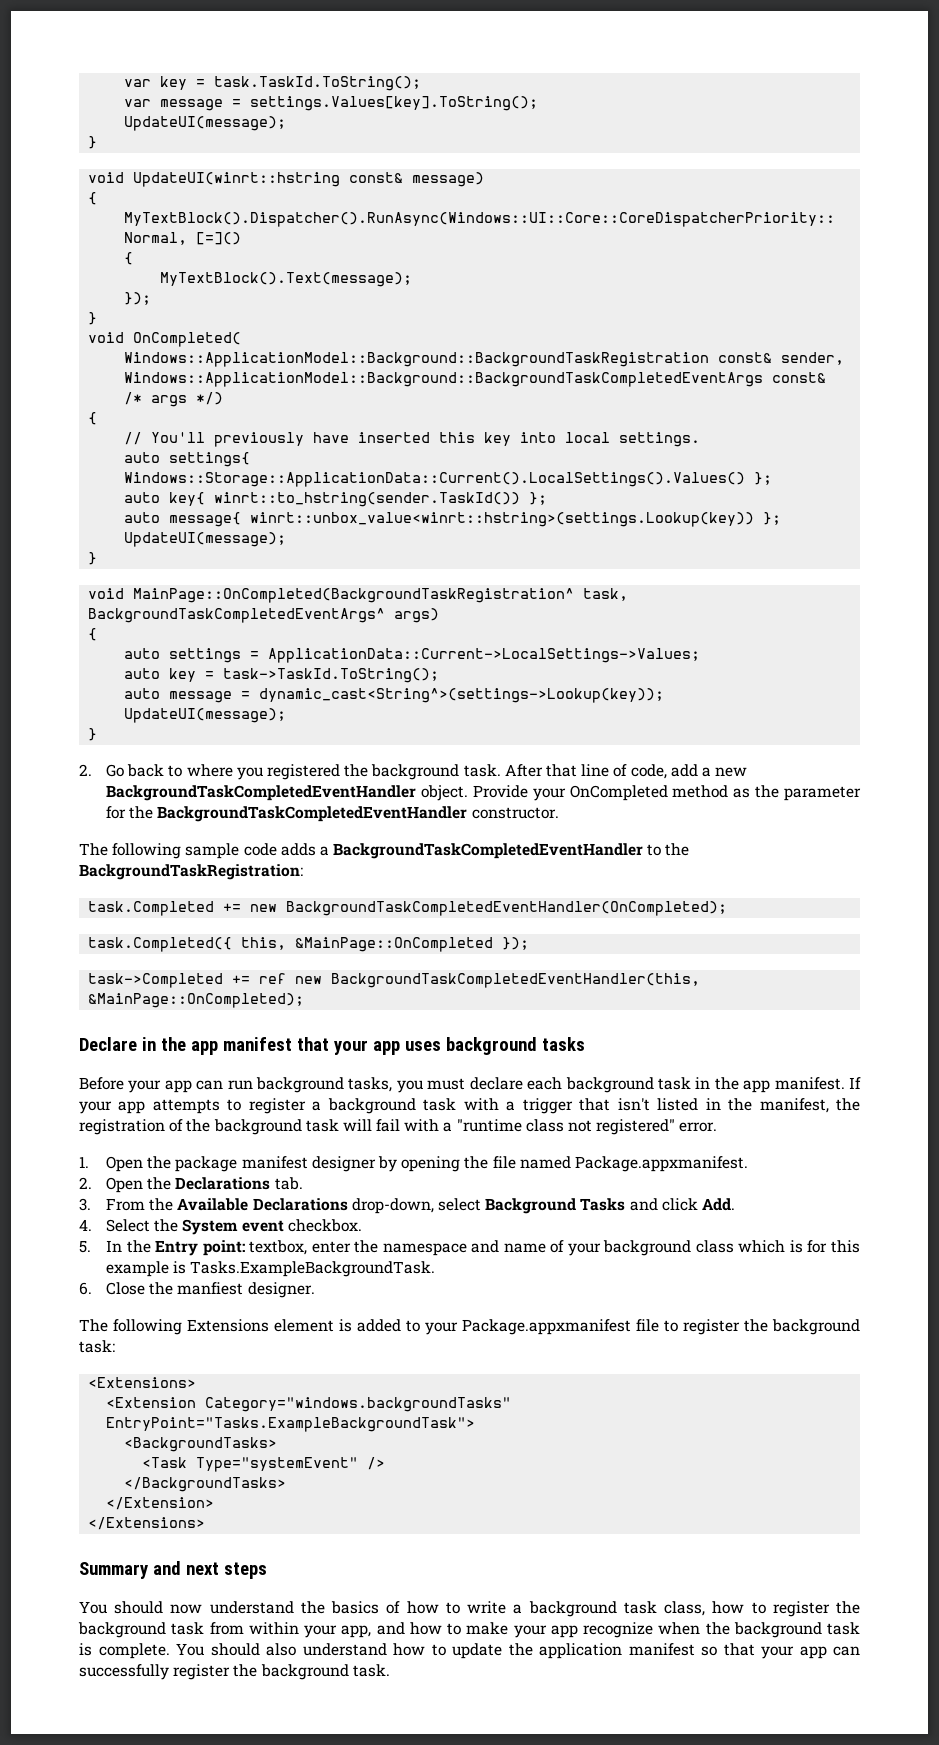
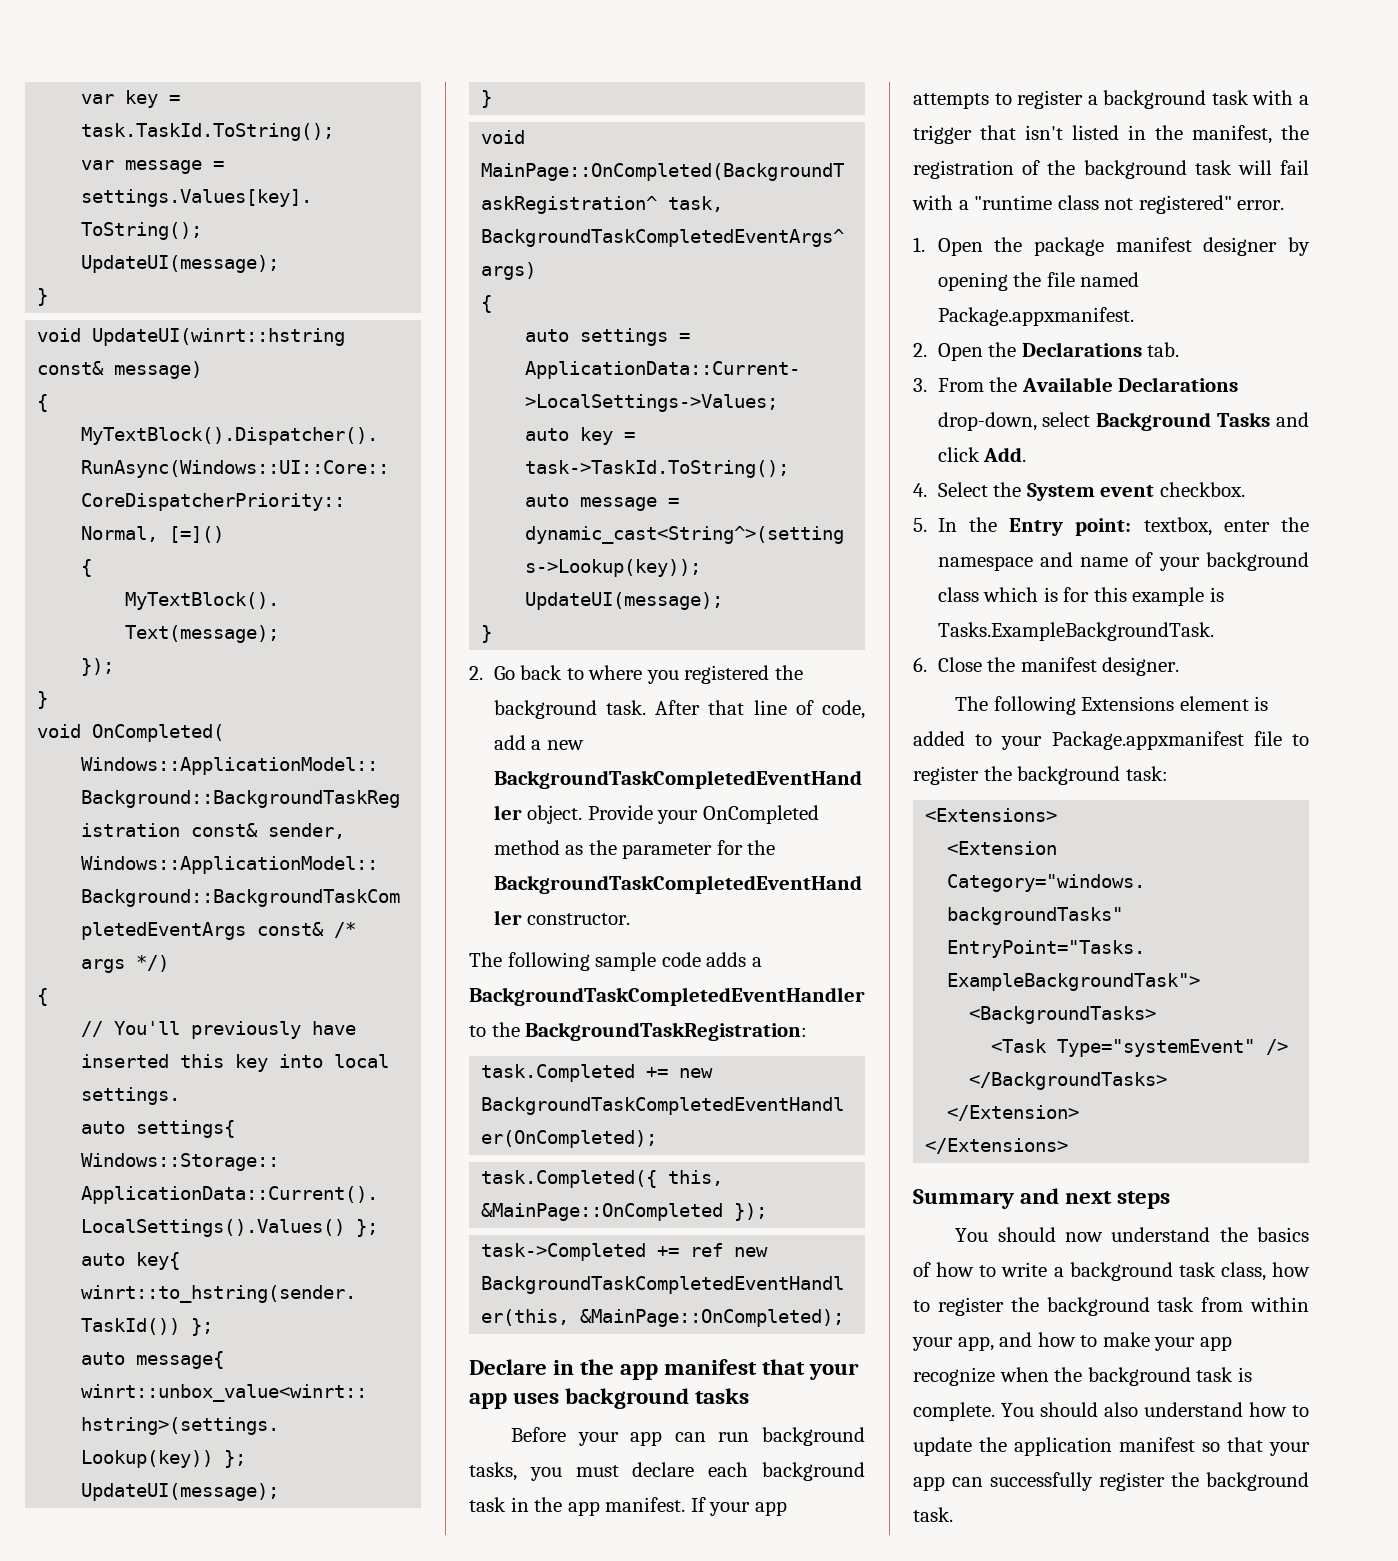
[177,1282,244,1295] manfiest -> [1020,657,1097,672] manifest

